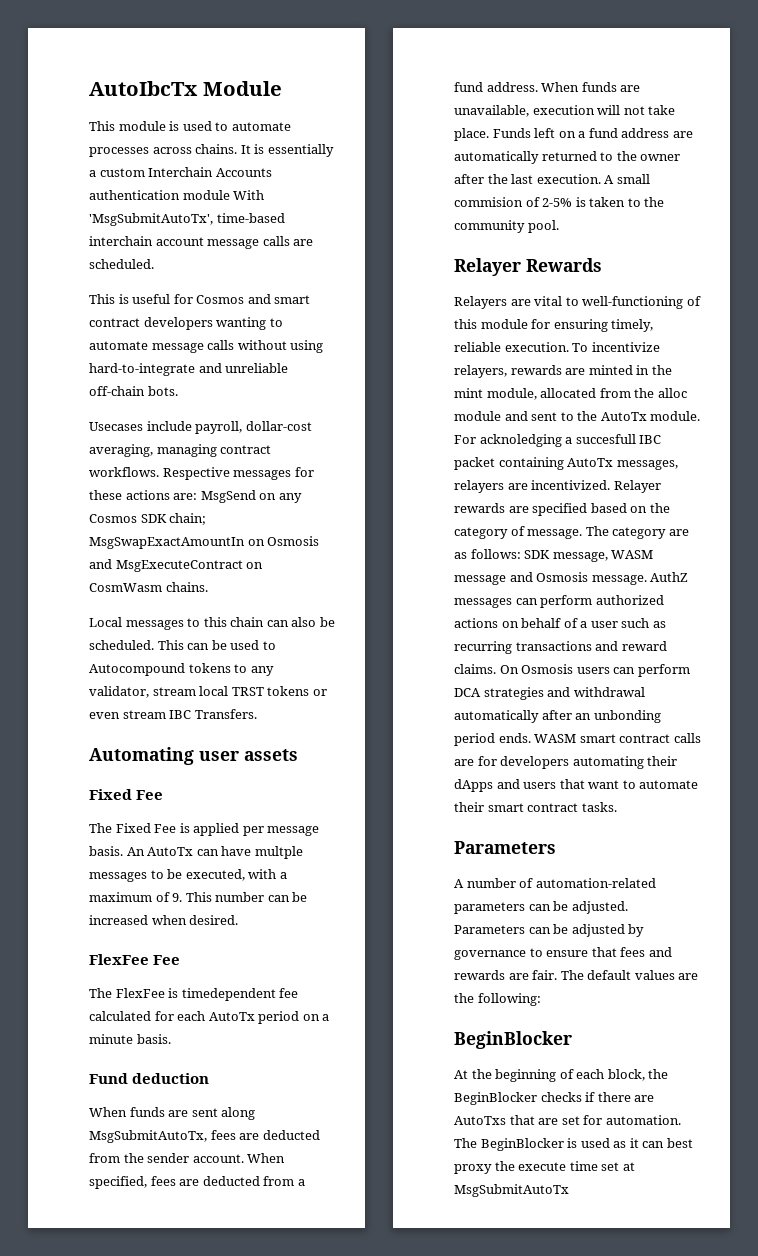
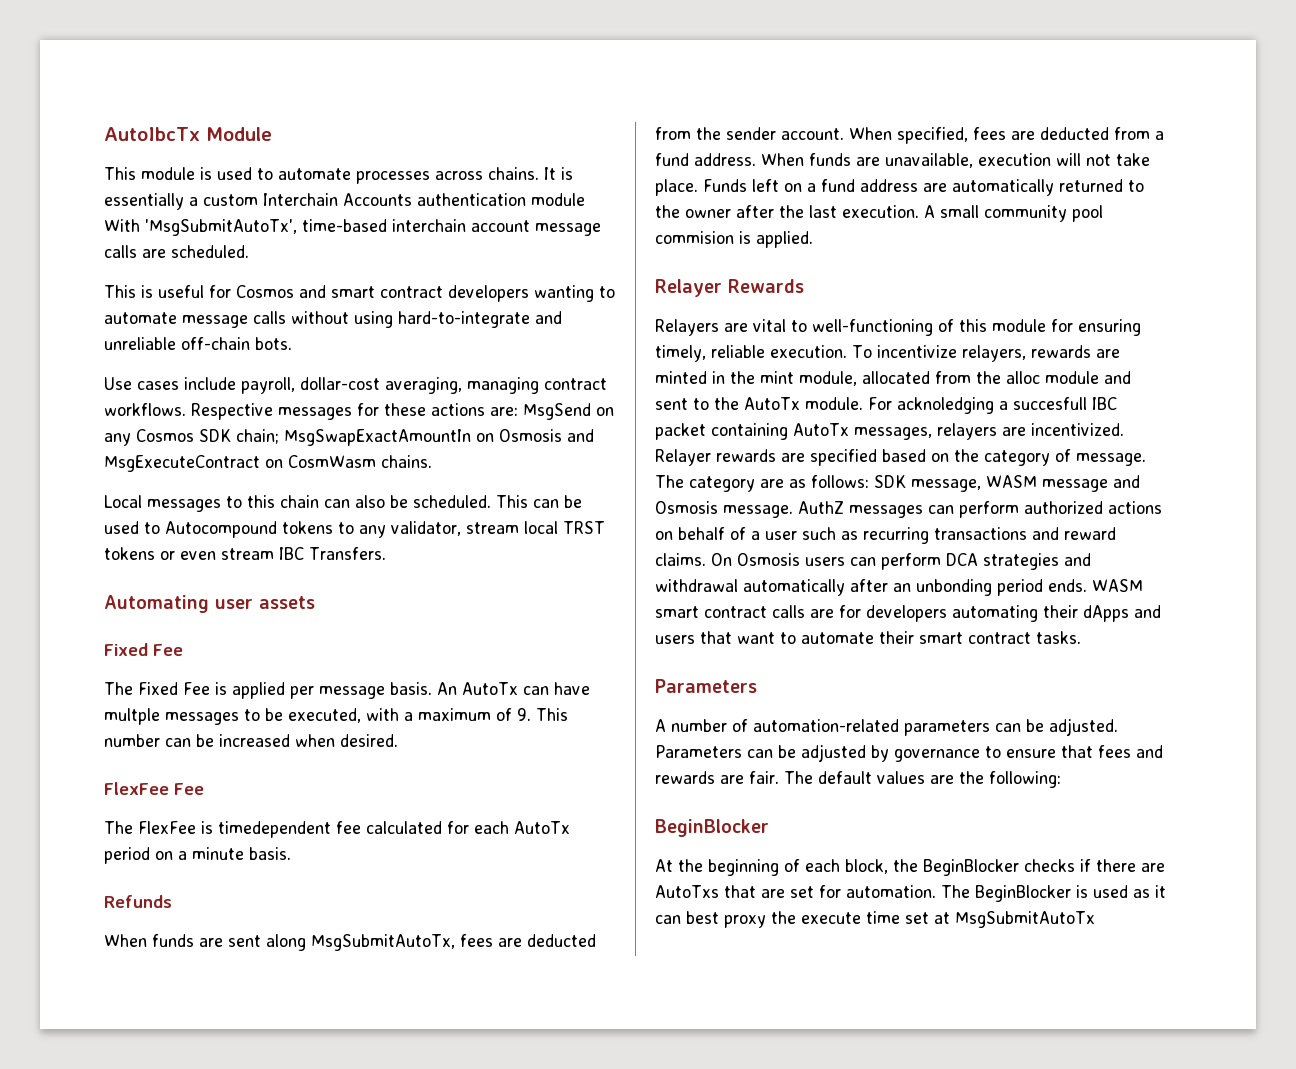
[89,422,143,431] Usecases -> [104,377,179,390] Use cases
[89,1073,210,1084] Fund deduction -> [104,895,172,908] Refunds
[454,197,665,207] [454,220,559,233] commision of 2-5% is taken to the community pool. -> [984,205,1103,222] [655,231,813,248] community pool commision is applied.

